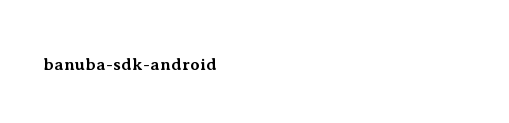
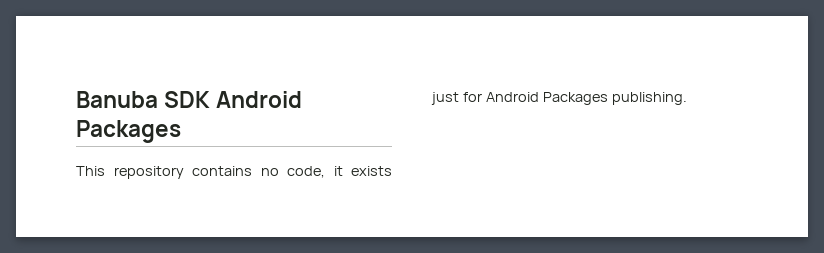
[43,58,217,70] banuba-sdk-android -> [76,91,303,108] [76,120,181,143] [76,166,392,179] [431,92,687,105] Banuba SDK Android Packages // This repository contains no code, it exists just for Android Packages publishing.

